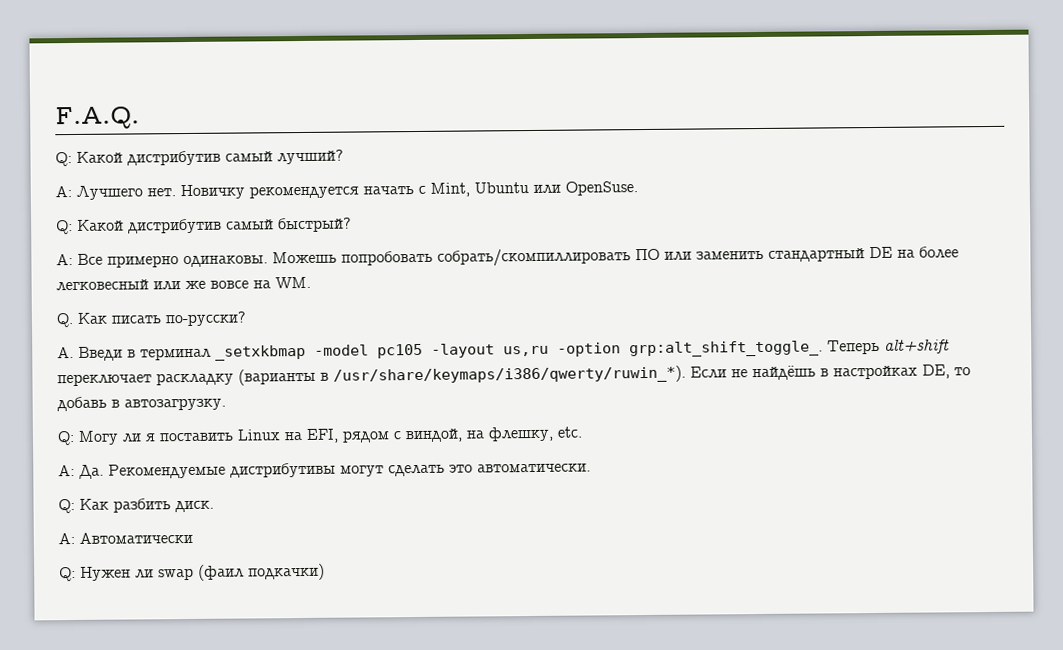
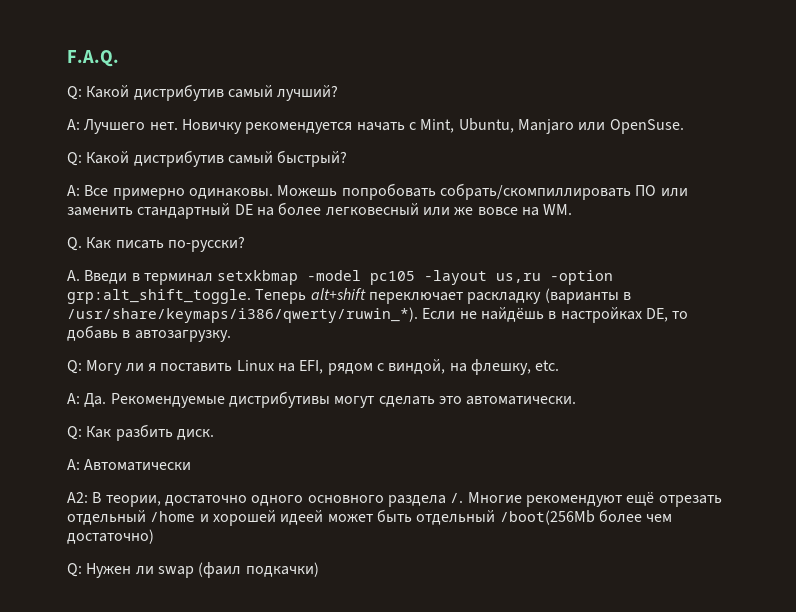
[474,182,529,194] Ubuntu -> [458,118,574,134] Ubuntu, Manjaro
[215,344,306,361] _setxkbmap -> [217,270,299,285] setxkbmap
[629,340,823,358] grp:alt_shift_toggle_. -> [67,289,251,304] grp:alt_shift_toggle.
(193, 537) none -> [67,492,722,507] [67,509,673,526] [67,529,154,544] // A2: В теории, достаточно одного основного раздела /. Многие рекомендуют ещё отрезать отдельный /home и хорошей идеей может быть отдельный /boot(256Mb более чем достаточно)

